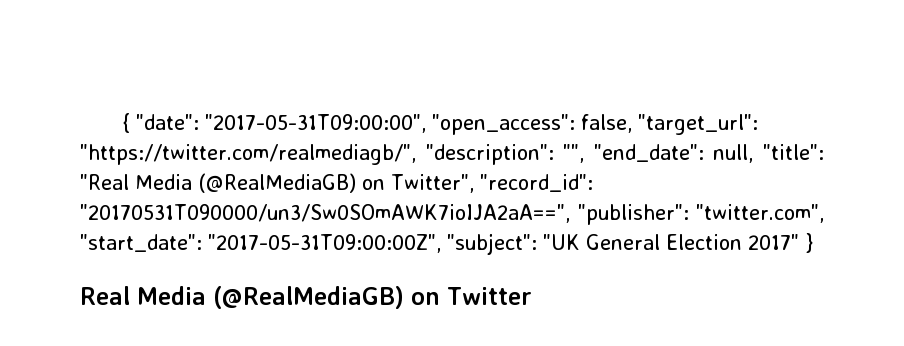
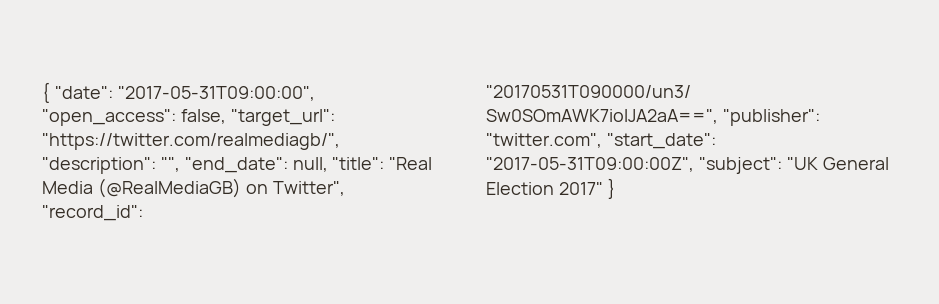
[80,286,532,309] // Real Media (@RealMediaGB) on Twitter -> (616, 188) none

